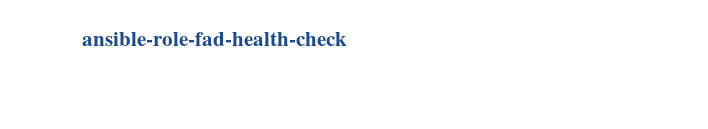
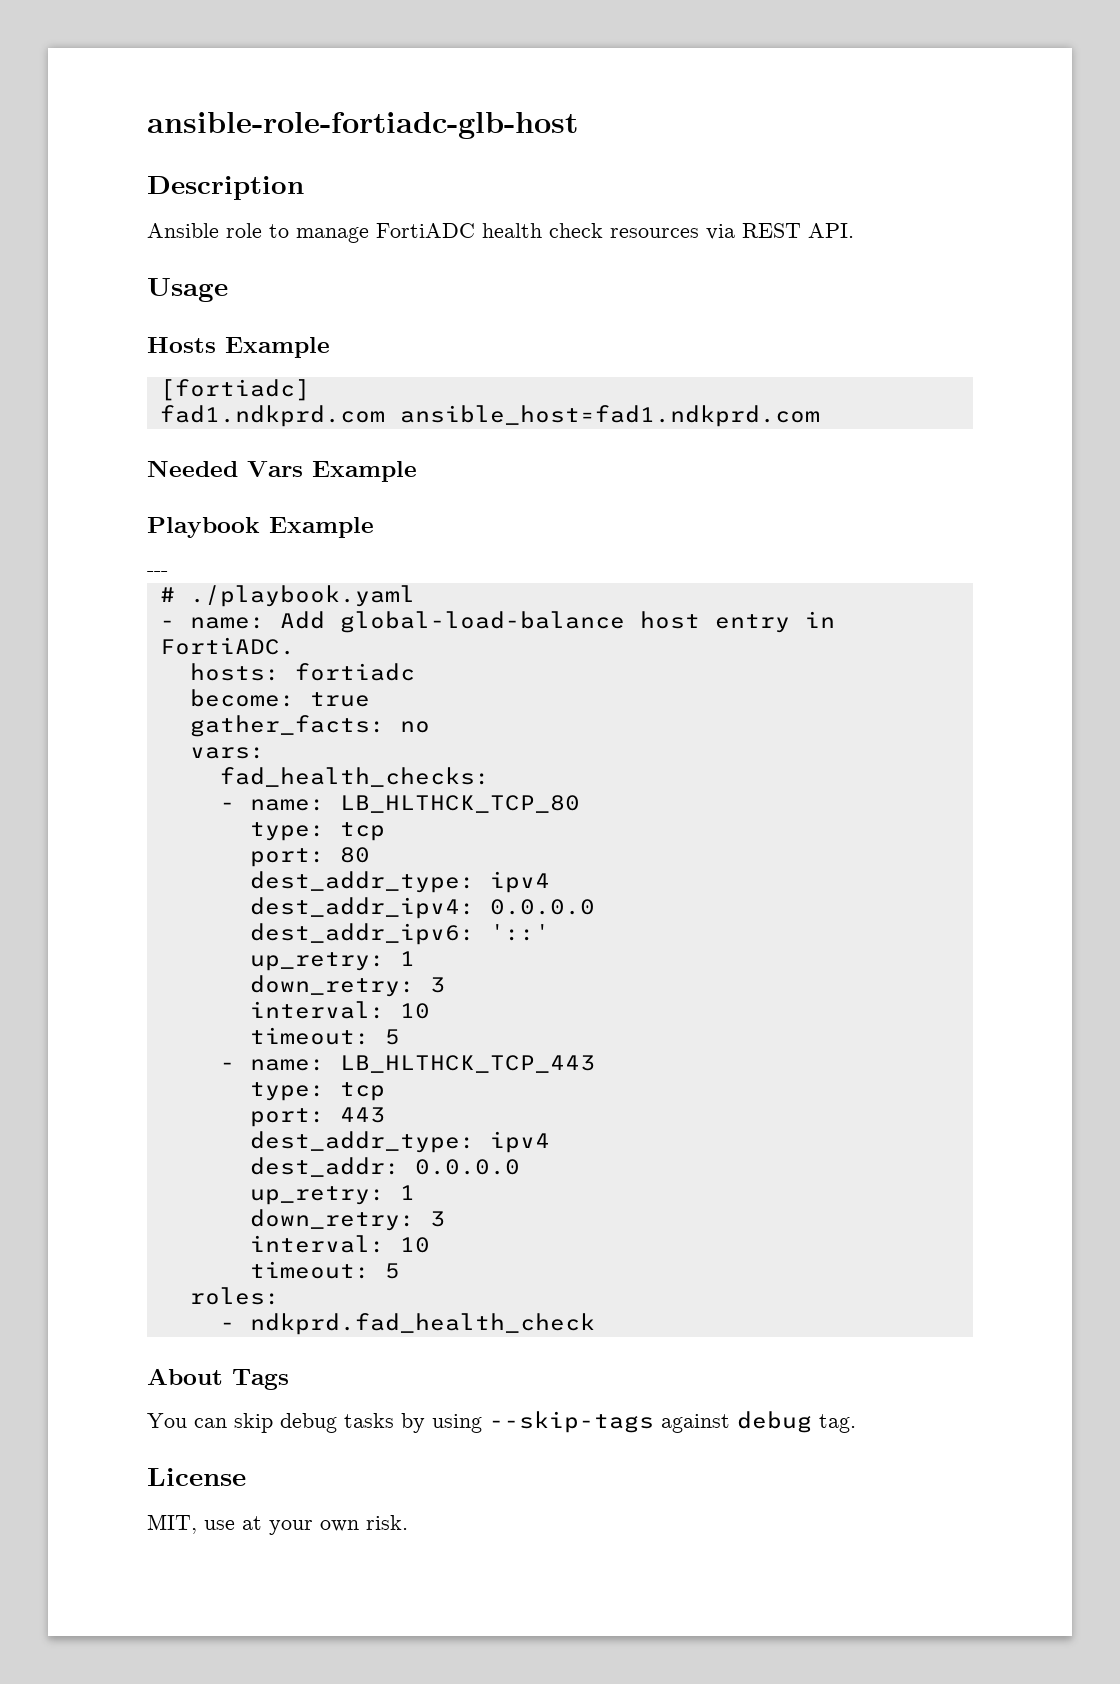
[82,32,347,46] ansible-role-fad-health-check -> [147,112,578,139] [147,176,304,200] [147,223,854,243] [147,278,228,302] [147,337,330,358] [159,379,310,401] [159,405,820,427] [147,460,417,482] [147,517,374,538] [147,571,168,576] [159,585,415,607] [159,611,835,633] [159,637,295,655] [189,663,415,681] [189,689,370,707] [189,715,430,737] [189,747,265,759] [219,767,490,787] [219,795,580,813] [249,822,385,841] [249,847,370,867] [249,871,550,893] [249,897,595,919] [249,923,550,945] [249,951,415,971] [249,975,445,997] [249,1001,430,1019] [249,1027,400,1045] [219,1055,595,1073] [249,1082,385,1101] [249,1107,385,1127] [249,1131,550,1153] [249,1157,520,1177] [249,1185,415,1205] [249,1209,445,1231] [249,1235,430,1253] [249,1261,400,1279] [189,1287,280,1305] [219,1313,595,1335] [147,1368,289,1390] [147,1411,856,1433] [147,1468,246,1486] [147,1514,408,1535] ansible-role-fortiadc-glb-host // Description // Ansible role to manage FortiADC health check resources via REST API. // Usage // Hosts Example // [fortiadc] // fad1.ndkprd.com ansible_host=fad1.ndkprd.com // Needed Vars Example // Playbook Example // --- // # ./playbook.yaml // - name: Add global-load-balance host entry in FortiADC. // hosts: fortiadc // become: true // gather_facts: no // vars: // fad_health_checks: // - name: LB_HLTHCK_TCP_80 // type: tcp // port: 80 // dest_addr_type: ipv4 // dest_addr_ipv4: 0.0.0.0 // dest_addr_ipv6: '::' // up_retry: 1 // down_retry: 3 // interval: 10 // timeout: 5 // - name: LB_HLTHCK_TCP_443 // type: tcp // port: 443 // dest_addr_type: ipv4 // dest_addr: 0.0.0.0 // up_retry: 1 // down_retry: 3 // interval: 10 // timeout: 5 // roles: // - ndkprd.fad_health_check // About Tags // You can skip debug tasks by using --skip-tags against debug tag. // License // MIT, use at your own risk.

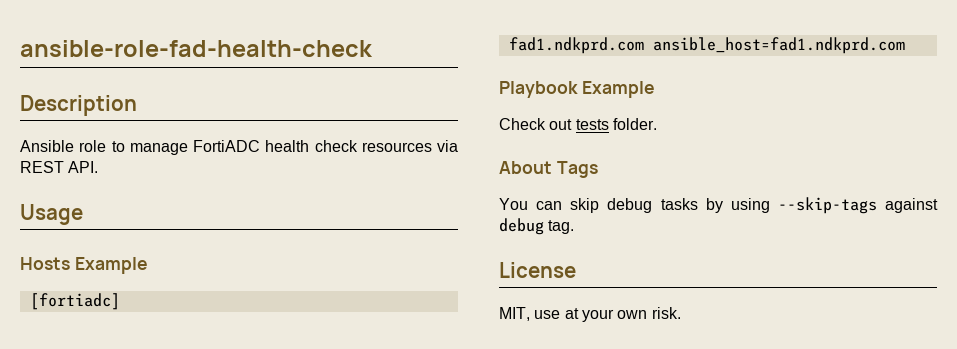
[147,112,578,139] ansible-role-fortiadc-glb-host -> [20,40,373,57] ansible-role-fad-health-check
[147,460,417,482] // Needed Vars Example -> (905, 45) none
[147,571,168,576] [159,585,415,607] [159,611,835,633] [159,637,295,655] [189,663,415,681] [189,689,370,707] [189,715,430,737] [189,747,265,759] [219,767,490,787] [219,795,580,813] [249,822,385,841] [249,847,370,867] [249,871,550,893] [249,897,595,919] [249,923,550,945] [249,951,415,971] [249,975,445,997] [249,1001,430,1019] [249,1027,400,1045] [219,1055,595,1073] [249,1082,385,1101] [249,1107,385,1127] [249,1131,550,1153] [249,1157,520,1177] [249,1185,415,1205] [249,1209,445,1231] [249,1235,430,1253] [249,1261,400,1279] [189,1287,280,1305] [219,1313,595,1335] --- // # ./playbook.yaml // - name: Add global-load-balance host entry in FortiADC. // hosts: fortiadc // become: true // gather_facts: no // vars: // fad_health_checks: // - name: LB_HLTHCK_TCP_80 // type: tcp // port: 80 // dest_addr_type: ipv4 // dest_addr_ipv4: 0.0.0.0 // dest_addr_ipv6: '::' // up_retry: 1 // down_retry: 3 // interval: 10 // timeout: 5 // - name: LB_HLTHCK_TCP_443 // type: tcp // port: 443 // dest_addr_type: ipv4 // dest_addr: 0.0.0.0 // up_retry: 1 // down_retry: 3 // interval: 10 // timeout: 5 // roles: // - ndkprd.fad_health_check -> [499,118,657,130] Check out tests folder.

